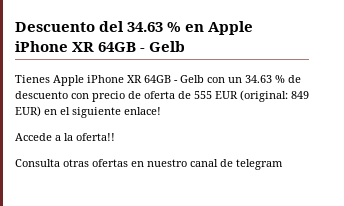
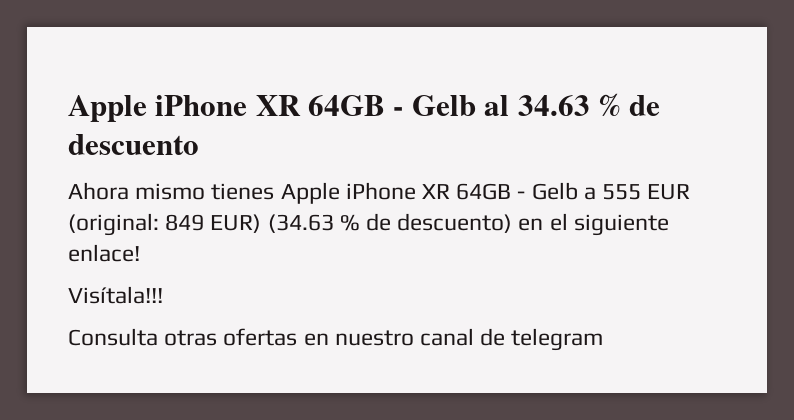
[15,21,254,35] [15,41,186,52] [15,75,301,86] [15,91,191,102] Descuento del 34.63 % en Apple iPhone XR 64GB - Gelb // Tienes Apple iPhone XR 64GB - Gelb con un 34.63 % de descuento con precio de oferta de -> [68,93,661,122] [68,134,199,155] [68,182,596,204] Apple iPhone XR 64GB - Gelb al 34.63 % de descuento // Ahora mismo tienes Apple iPhone XR 64GB - Gelb a
(41, 111) none -> [267,213,513,233] (34.63 % de descuento)
[15,133,115,141] Accede a la oferta!! -> [68,286,163,304] Visítala!!!

